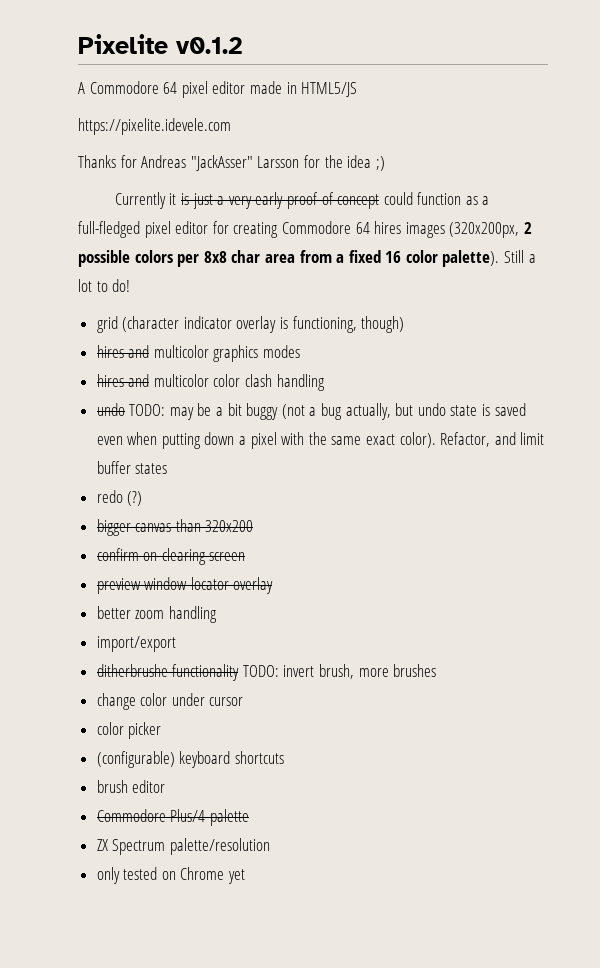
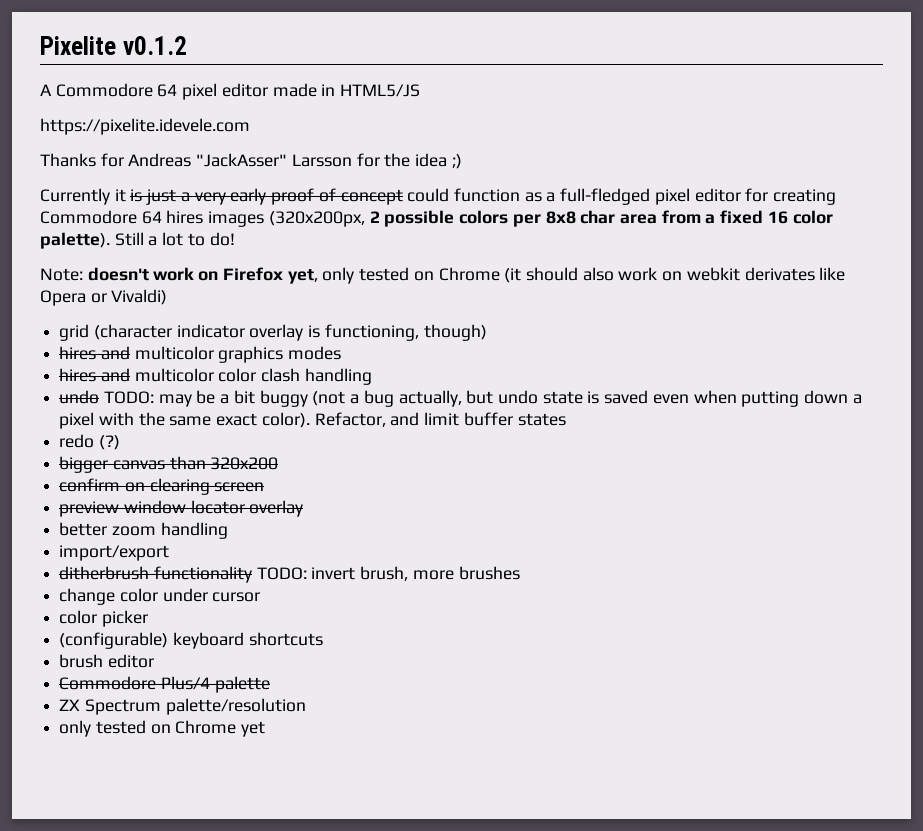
(131, 285) none -> [40,267,846,284] [40,289,168,306] // Note: doesn't work on Firefox yet, only tested on Chrome (it should also work on webkit derivates like Opera or Vivaldi)
[96,664,168,677] ditherbrushe -> [59,566,150,580] ditherbrush

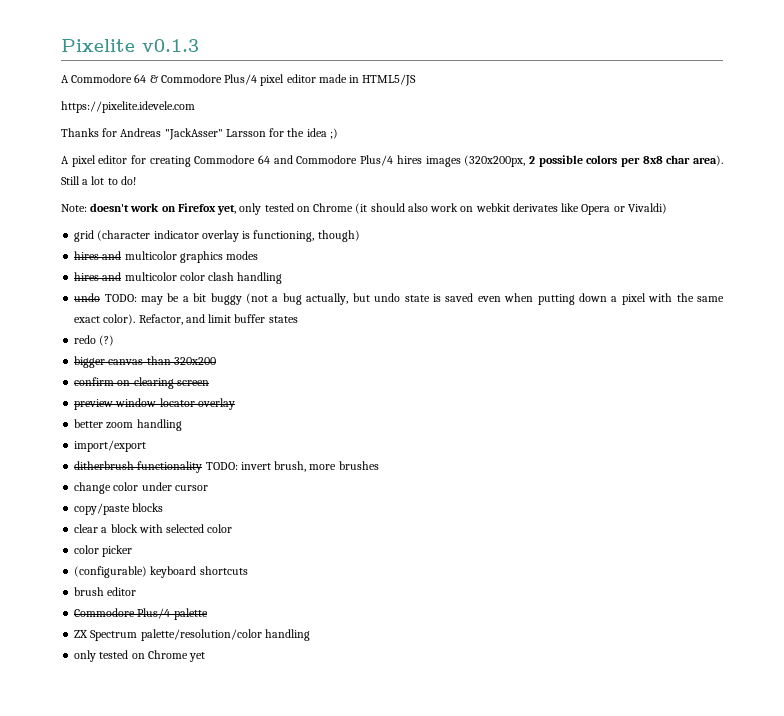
[122,36,187,55] v0.1.2 -> [142,39,199,52] v0.1.3
(178, 90) none -> [149,74,258,85] & Commodore Plus/4
[40,188,651,205] Currently it is just a very early proof of concept could function as a full-fledged -> [61,156,69,164] A
(162, 217) none -> [273,155,394,166] and Commodore Plus/4
[619,210,833,224] [40,232,110,249] area from a fixed 16 color palette). -> [693,155,724,166] area).
(261, 597) none -> [74,503,164,515] [74,524,233,533] // copy/paste blocks // clear a block with selected color
[165,698,306,715] palette/resolution -> [140,629,310,641] palette/resolution/color handling

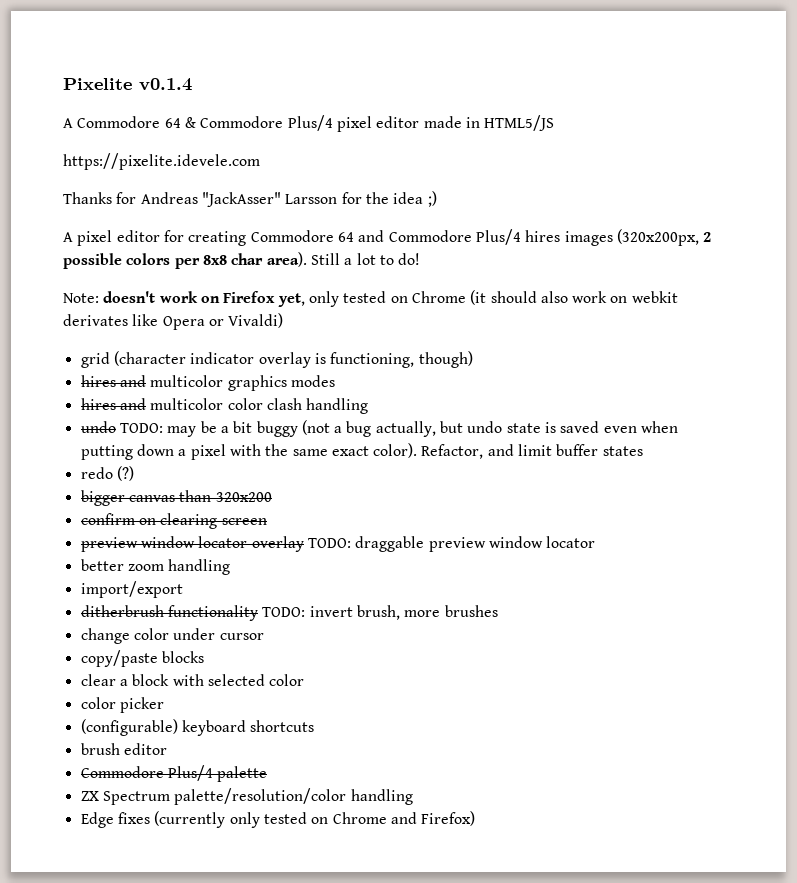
[142,39,199,52] v0.1.3 -> [139,78,192,91] v0.1.4
(235, 404) none -> [307,536,596,552] TODO: draggable preview window locator
[74,650,206,662] only tested on Chrome yet -> [80,811,476,828] Edge fixes (currently only tested on Chrome and Firefox)

